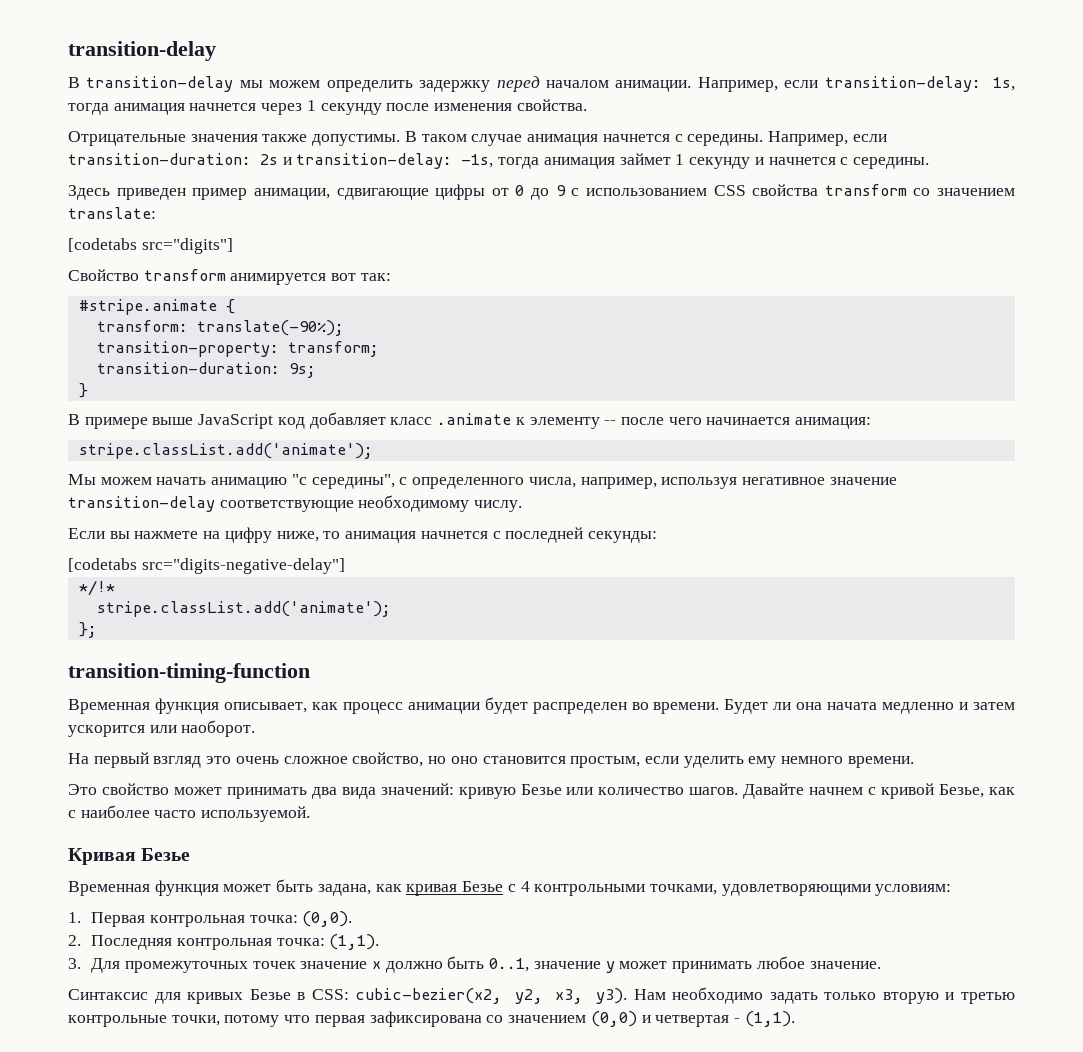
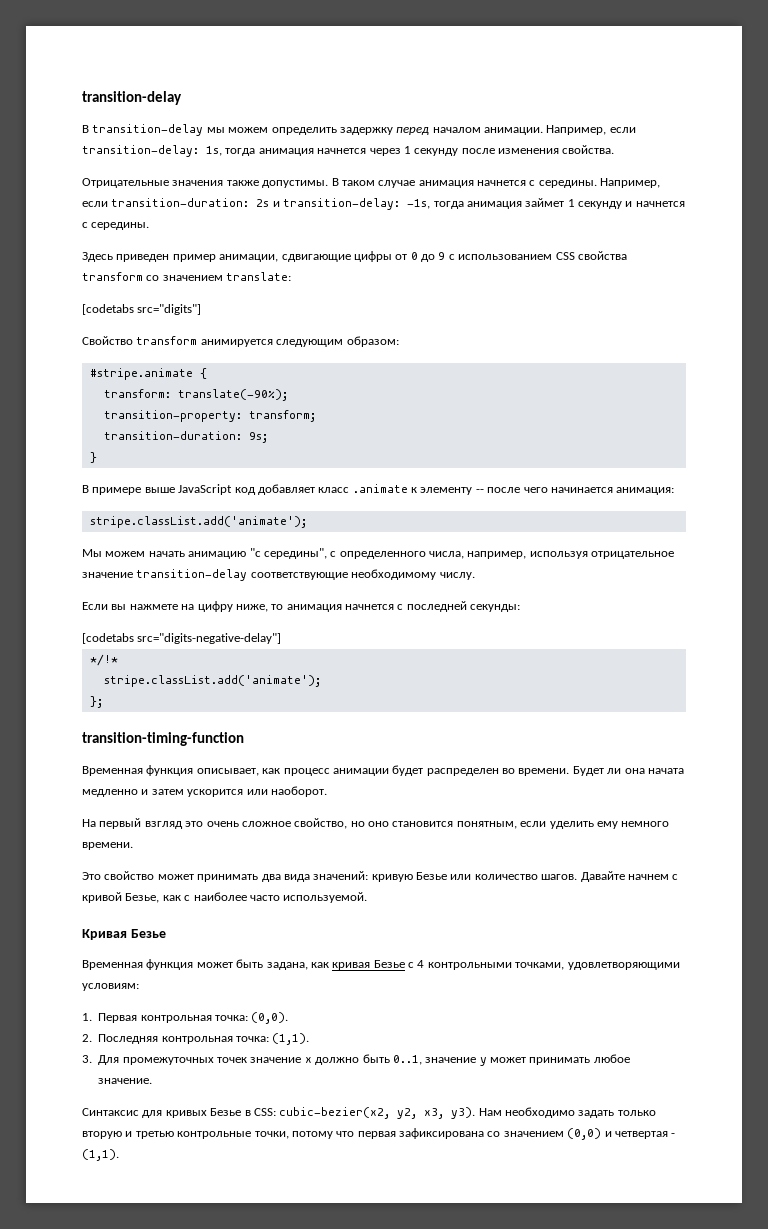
[331,273,391,281] вот так: -> [276,336,399,347] следующим образом:
[741,477,825,485] негативное -> [591,551,675,559] отрицательное
[570,756,641,768] простым, -> [456,821,517,829] понятным,

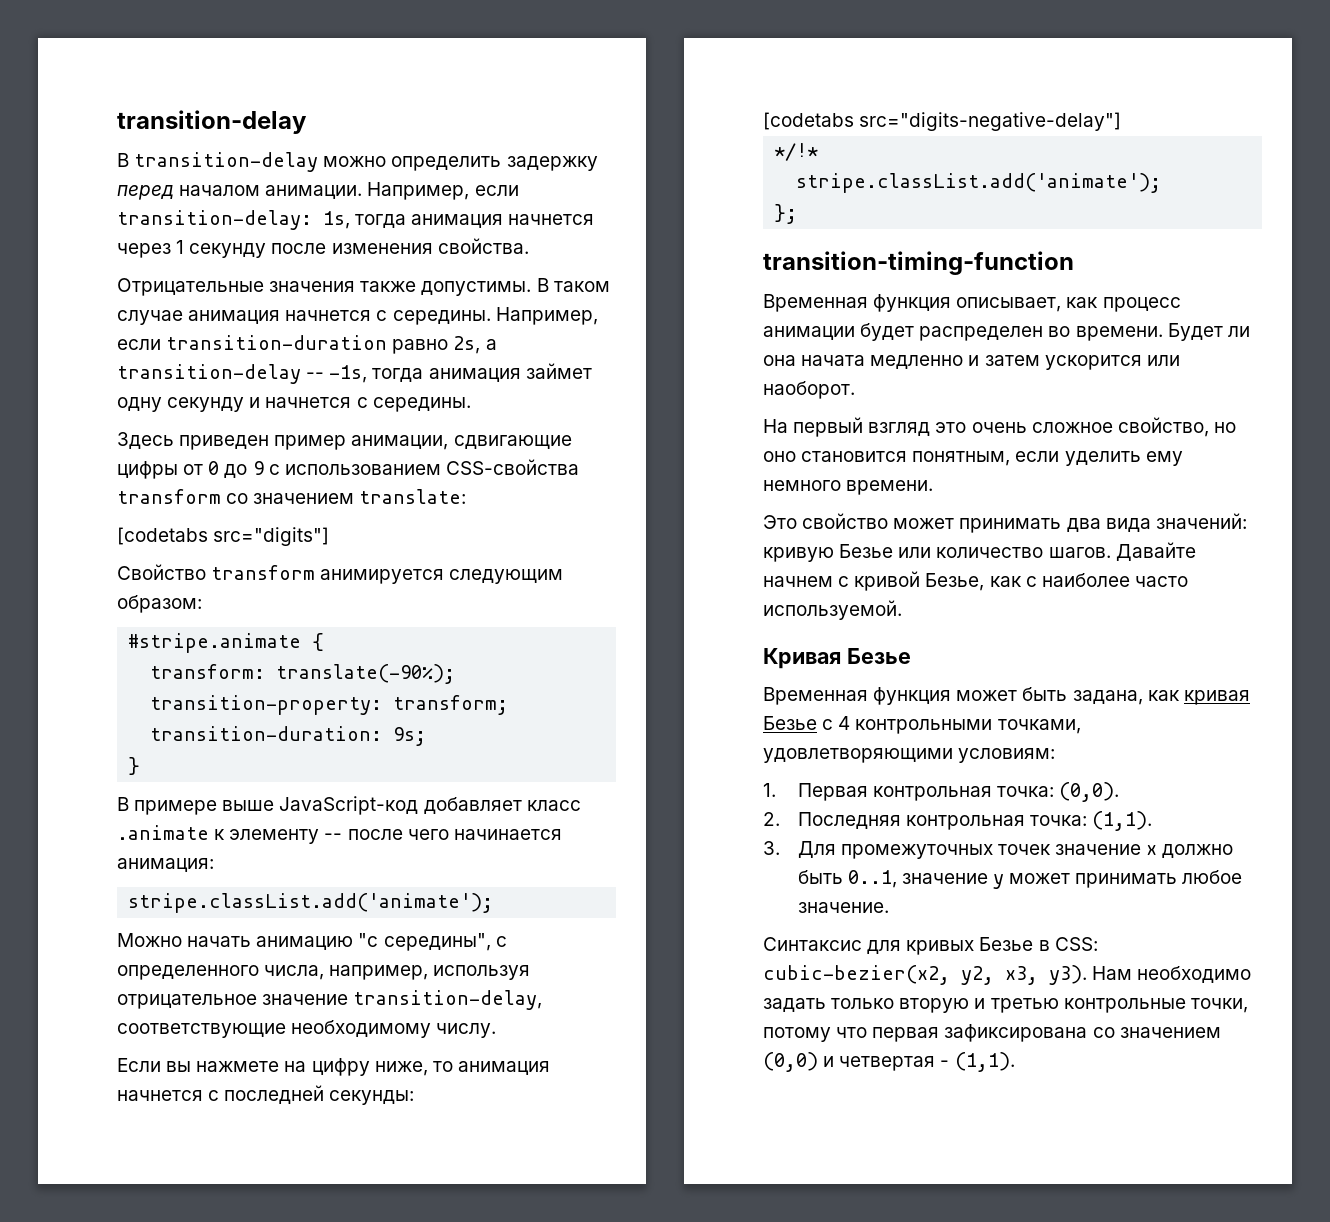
[206,127,269,133] мы можем -> [323,156,387,167] можно
[111,198,401,210] transition-duration: 2s и transition-delay: -> [166,335,497,354] [117,364,325,384] transition-duration равно 2s, а transition-delay --
[567,199,575,207] 1 -> [117,397,162,412] одну
[555,251,627,260] CSS свойства -> [445,459,579,475] CSS-свойства
[178,484,256,495] JavaScript код -> [279,796,419,815] JavaScript-код
[82,549,146,557] Мы можем -> [117,933,182,947] Можно
[136,569,248,581] transition-delay -> [353,990,543,1010] transition-delay,

